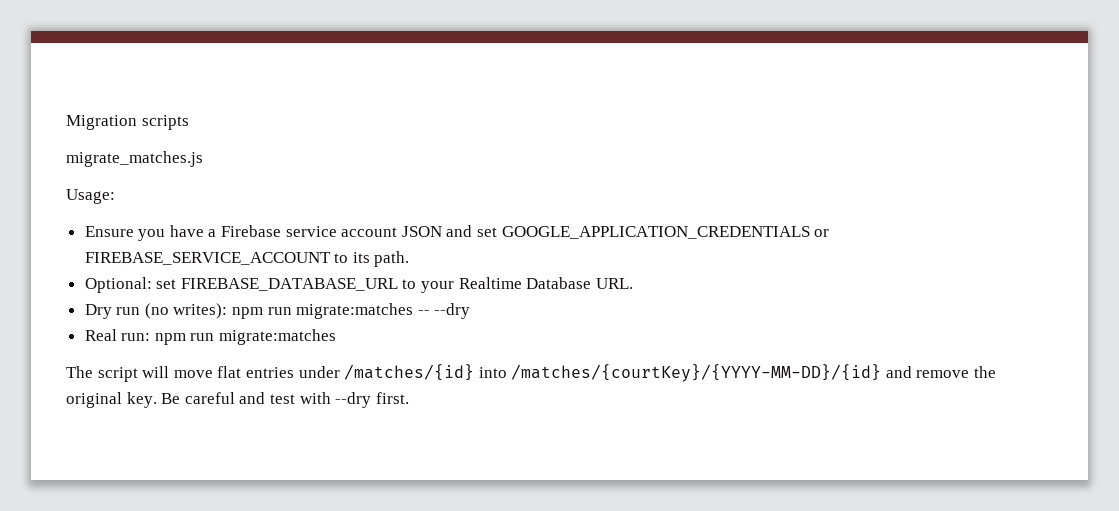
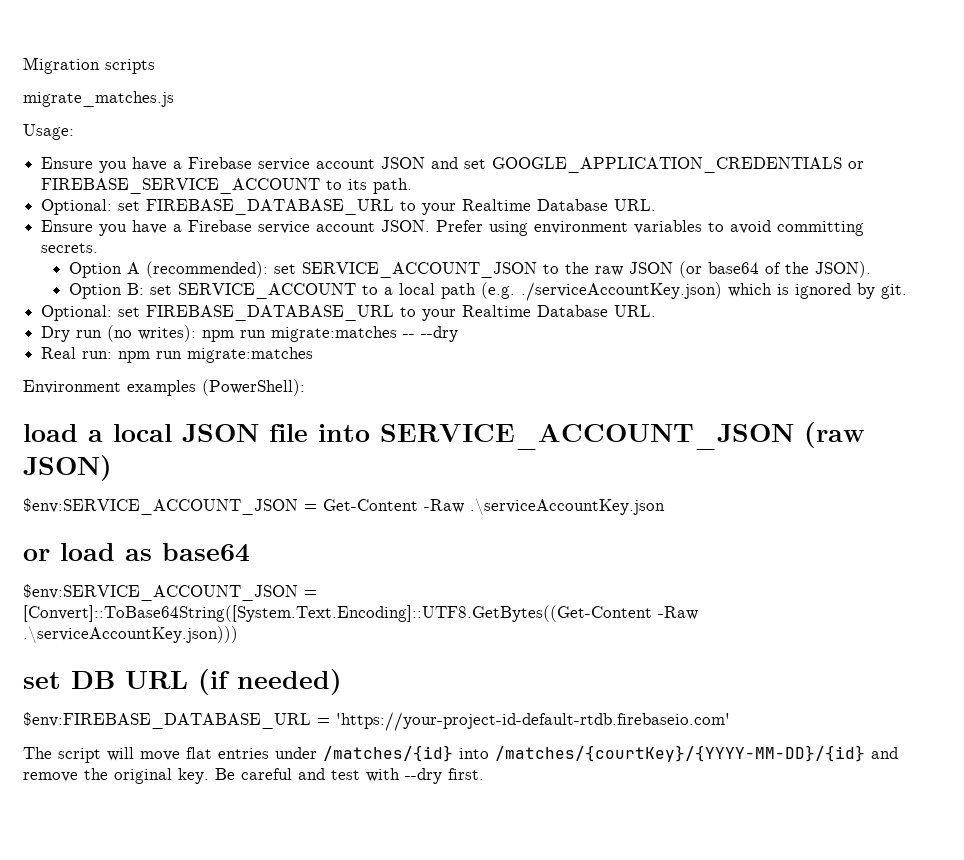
(633, 283) none -> [41,220,865,236] [41,243,99,253] [68,261,871,278] [68,282,907,301] [41,305,657,321] // Ensure you have a Firebase service account JSON. Prefer using environment variables to avoid committing secrets. // Option A (recommended): set SERVICE_ACCOUNT_JSON to the raw JSON (or base64 of the JSON). // Option B: set SERVICE_ACCOUNT to a local path (e.g. ./serviceAccountKey.json) which is ignored by git. // Optional: set FIREBASE_DATABASE_URL to your Realtime Database URL.
(337, 337) none -> [23,379,305,396] [23,422,865,450] [23,455,112,481] [23,498,665,516] [23,543,250,562] [23,584,317,601] [23,605,698,622] [23,626,238,644] [23,669,342,695] [23,712,730,731] // Environment examples (PowerShell): // load a local JSON file into SERVICE_ACCOUNT_JSON (raw JSON) // $env:SERVICE_ACCOUNT_JSON = Get-Content -Raw .\serviceAccountKey.json // or load as base64 // $env:SERVICE_ACCOUNT_JSON = [Convert]::ToBase64String([System.Text.Encoding]::UTF8.GetBytes((Get-Content -Raw .\serviceAccountKey.json))) // set DB URL (if needed) // $env:FIREBASE_DATABASE_URL = 'https://your-project-id-default-rtdb.firebaseio.com'

